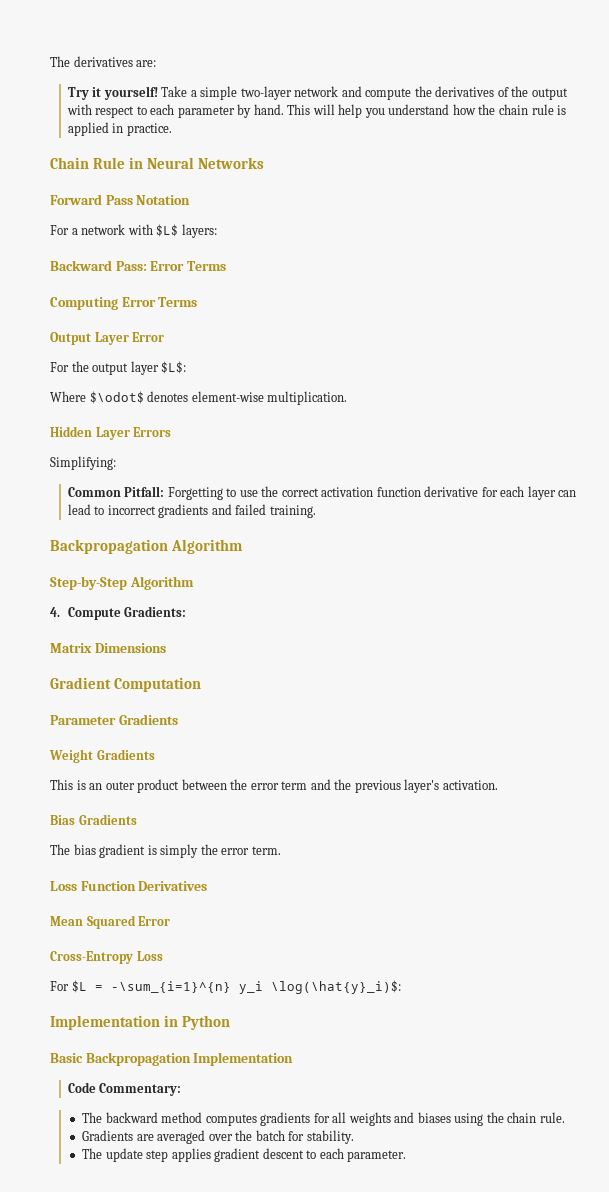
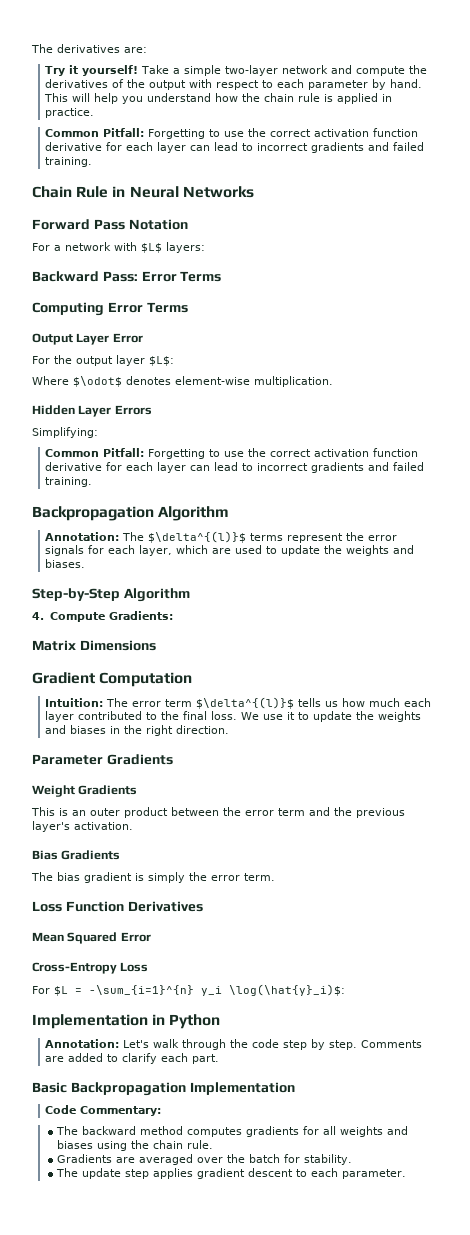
(172, 129) none -> [45,128,419,139] [45,142,425,153] [45,157,93,167] // Common Pitfall: Forgetting to use the correct activation function derivative for each layer can lead to incorrect gradients and failed training.
(243, 546) none -> [45,531,398,543] [45,545,415,556] [45,559,86,568] // Annotation: The $\delta^{(l)}$ terms represent the error signals for each layer, which are used to update the weights and biases.
(201, 684) none -> [45,697,432,709] [45,711,422,722] [45,725,230,736] // Intuition: The error term $\delta^{(l)}$ tells us how much each layer contributed to the final loss. We use it to update the weights and biases in the right direction.
(230, 1022) none -> [45,1039,423,1050] [45,1053,220,1064] // Annotation: Let's walk through the code step by step. Comments are added to clarify each part.

